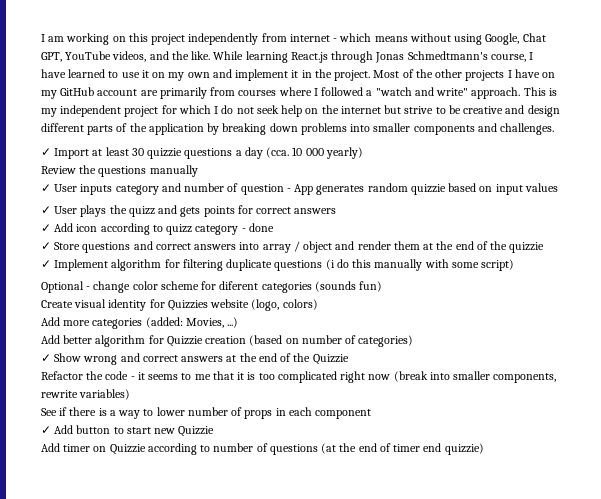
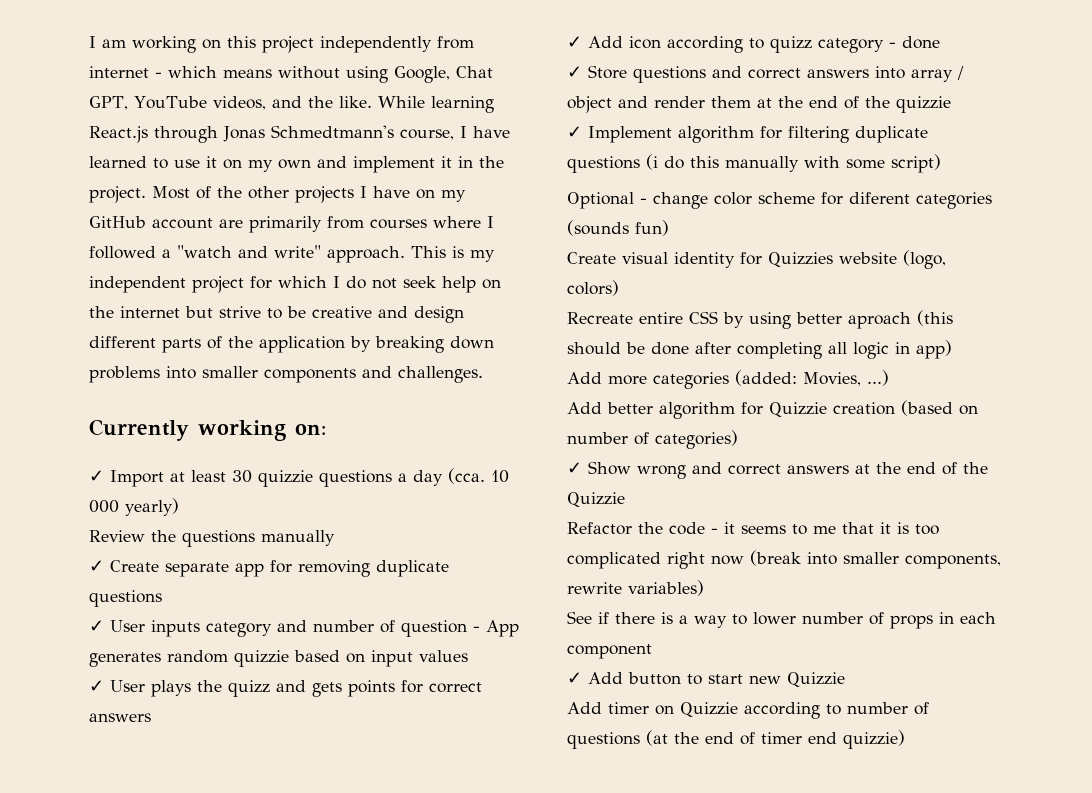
(555, 129) none -> [89,419,326,441] // Currently working on:
(198, 171) none -> [89,560,449,577] [89,590,162,607] // ✓ Create separate app for removing duplicate questions
(318, 304) none -> [567,310,953,329] [567,340,952,359] // Recreate entire CSS by using better aproach (this should be done after completing all logic in app)

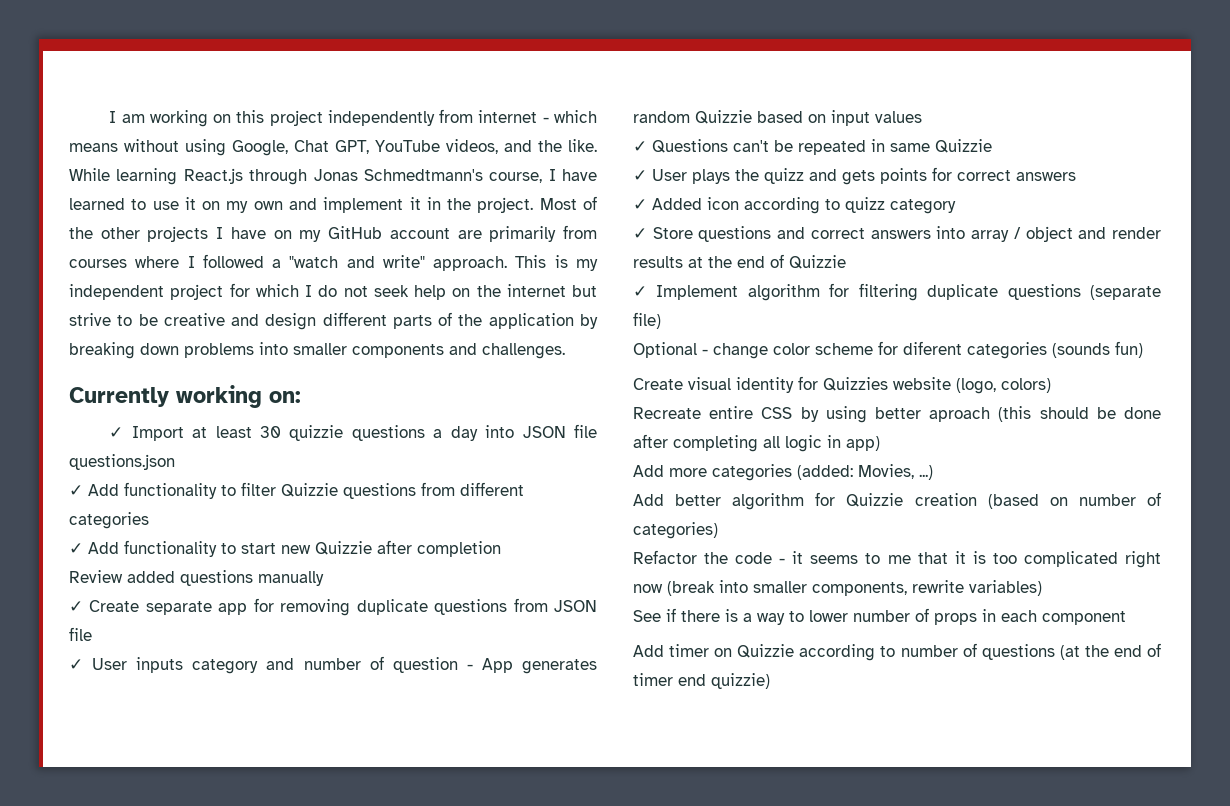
[448,468,509,484] [89,498,179,516] (cca. 10 000 yearly) -> [485,424,597,438] [69,454,175,470] [69,482,524,499] [69,512,149,529] [69,540,501,557] into JSON file questions.json // ✓ Add functionality to filter Quizzie questions from different categories // ✓ Add functionality to start new Quizzie after completion
[151,530,176,542] the -> [127,571,175,583] added
(162, 598) none -> [513,598,598,612] [69,627,92,641] from JSON file
[234,650,289,667] quizzie -> [695,110,752,124] Quizzie
(468, 656) none -> [633,139,992,155] // ✓ Questions can't be repeated in same Quizzie
[588,36,623,48] Add -> [652,198,702,210] Added
[889,36,940,49] - done -> (956, 206) none
[711,96,951,113] them at the end of the quizzie -> [633,254,846,269] results at the end of Quizzie
[646,154,941,173] (i do this manually with some script) -> [1090,285,1161,300] [633,312,661,329] (separate file)
[567,461,988,479] [567,492,625,507] // ✓ Show wrong and correct answers at the end of the Quizzie -> (718, 530) none
[567,672,845,687] // ✓ Add button to start new Quizzie -> (1126, 618) none

